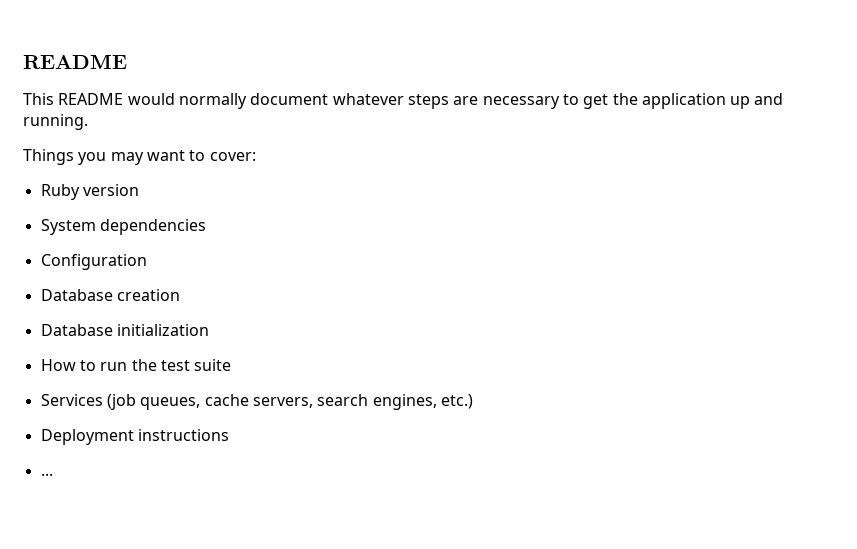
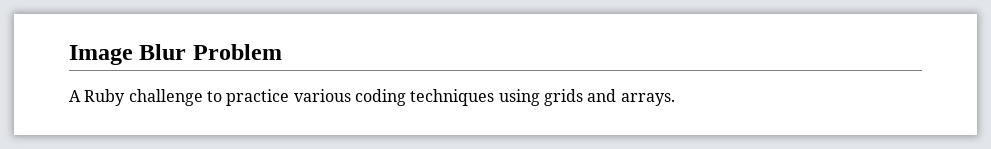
[23,54,127,69] [23,93,784,109] [23,114,88,130] [23,149,256,165] [40,184,139,200] [40,219,206,235] [40,254,147,270] [40,289,180,301] [40,324,209,336] [40,359,232,371] [40,394,473,410] [40,429,229,445] [40,473,53,476] README // This README would normally document whatever steps are necessary to get the application up and running. // Things you may want to cover: // Ruby version // System dependencies // Configuration // Database creation // Database initialization // How to run the test suite // Services (job queues, cache servers, search engines, etc.) // Deployment instructions // ... -> [69,44,282,65] [69,89,675,106] Image Blur Problem // A Ruby challenge to practice various coding techniques using grids and arrays.

